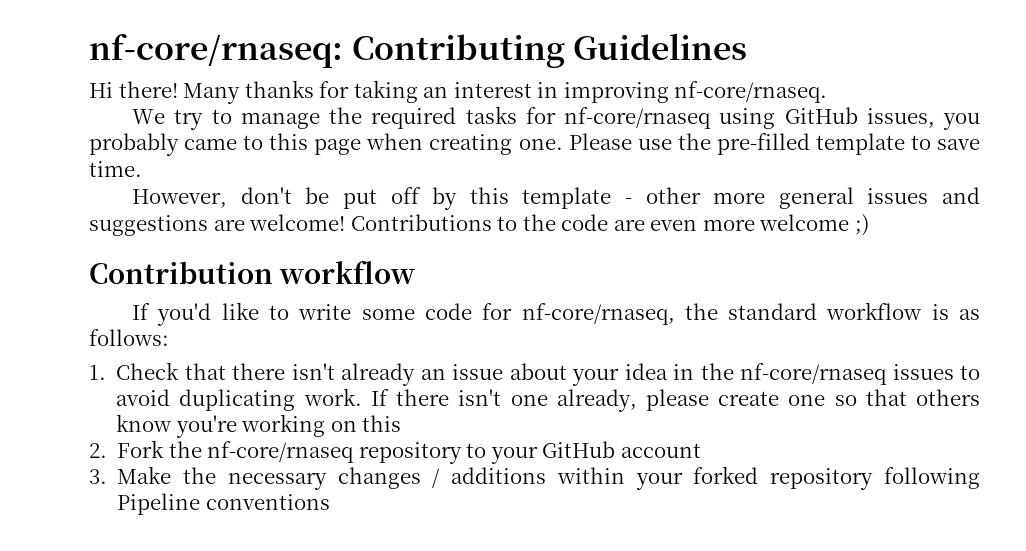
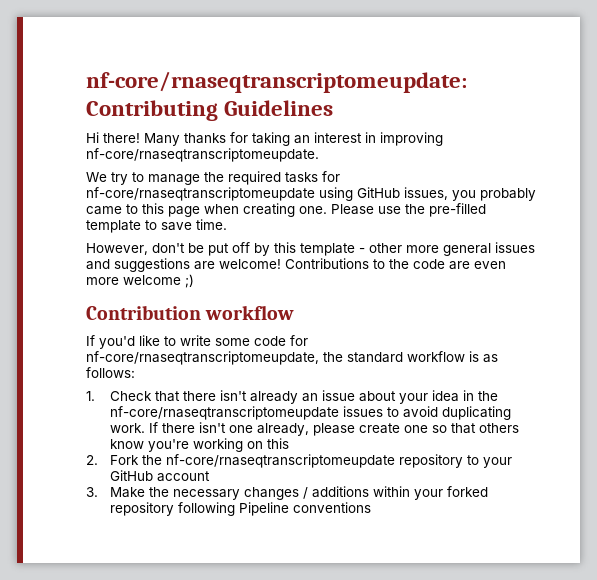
[89,33,343,68] nf-core/rnaseq: -> [86,71,467,93] nf-core/rnaseqtranscriptomeupdate:
[674,81,828,103] nf-core/rnaseq. -> [86,148,319,162] nf-core/rnaseqtranscriptomeupdate.
[564,107,712,129] nf-core/rnaseq -> [86,187,315,201] nf-core/rnaseqtranscriptomeupdate
[521,303,675,325] nf-core/rnaseq, -> [86,351,319,365] nf-core/rnaseqtranscriptomeupdate,
[740,363,888,385] nf-core/rnaseq -> [109,406,339,420] nf-core/rnaseqtranscriptomeupdate
[207,441,355,463] nf-core/rnaseq -> [165,454,395,468] nf-core/rnaseqtranscriptomeupdate

